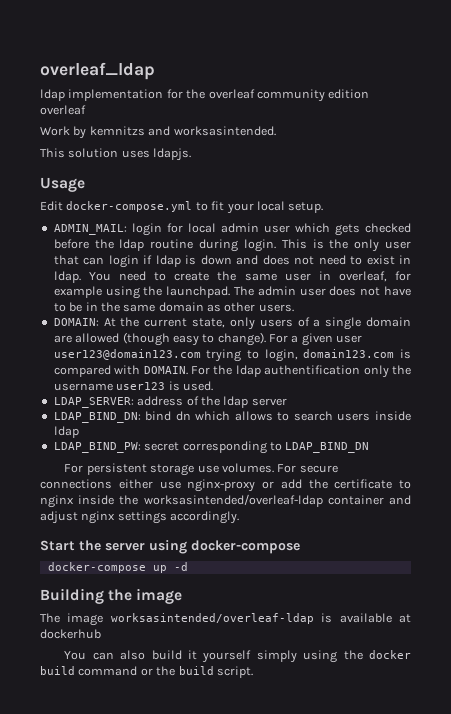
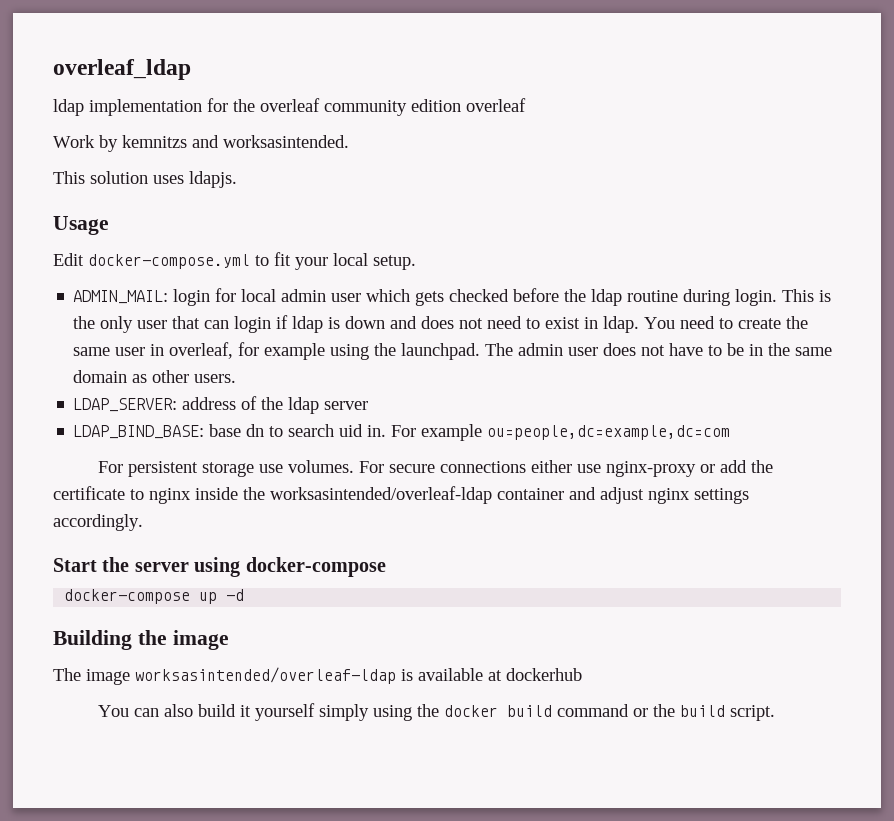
[53,317,411,330] [53,332,363,346] [53,349,411,362] [53,365,411,378] [53,381,213,391] // DOMAIN: At the current state, only users of a single domain are allowed (though easy to change). For a given user user123@domain123.com trying to login, domain123.com is compared with DOMAIN. For the ldap authentification only the username user123 is used. -> (237, 378) none
[53,411,411,423] [53,426,79,438] [53,441,370,454] LDAP_BIND_DN: bind dn which allows to search users inside ldap // LDAP_BIND_PW: secret corresponding to LDAP_BIND_DN -> [73,424,731,441] LDAP_BIND_BASE: base dn to search uid in. For example ou=people,dc=example,dc=com

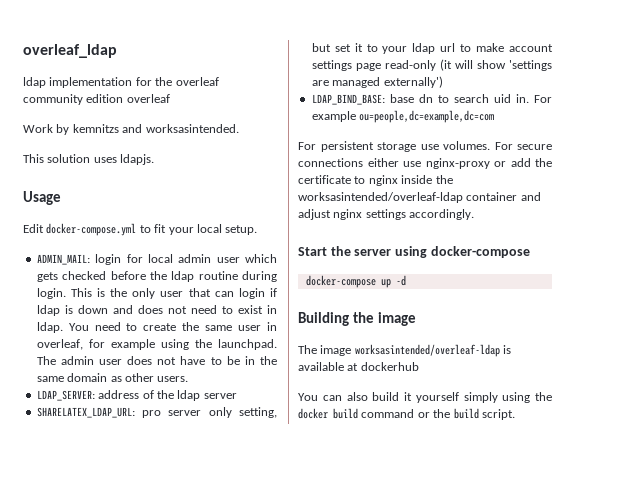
(369, 405) none -> [36,407,277,418] [311,43,553,54] [311,59,552,71] [311,76,443,88] // SHARELATEX_LDAP_URL: pro server only setting, but set it to your ldap url to make account settings page read-only (it will show 'settings are managed externally')

